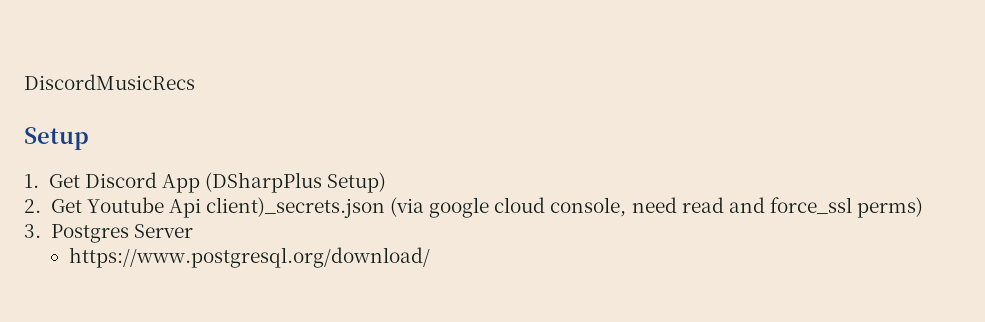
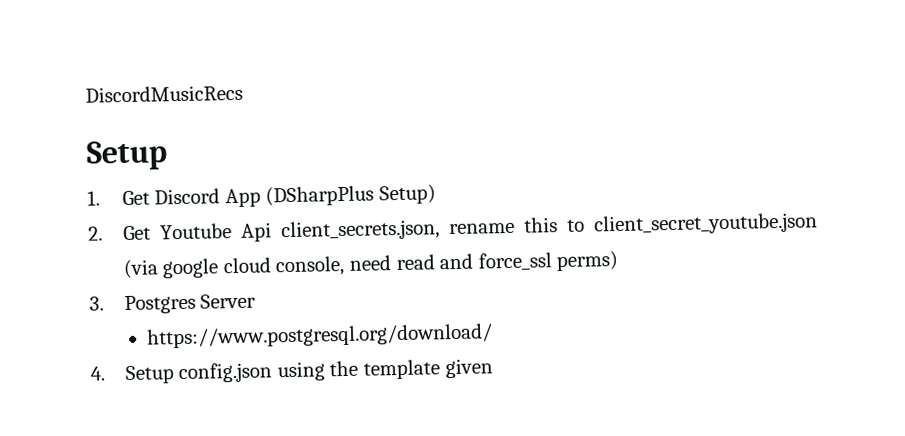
[205,197,385,218] client)_secrets.json -> [280,212,818,242] client_secrets.json, rename this to client_secret_youtube.json
(430, 257) none -> [90,358,493,385] // 4. Setup config.json using the template given

